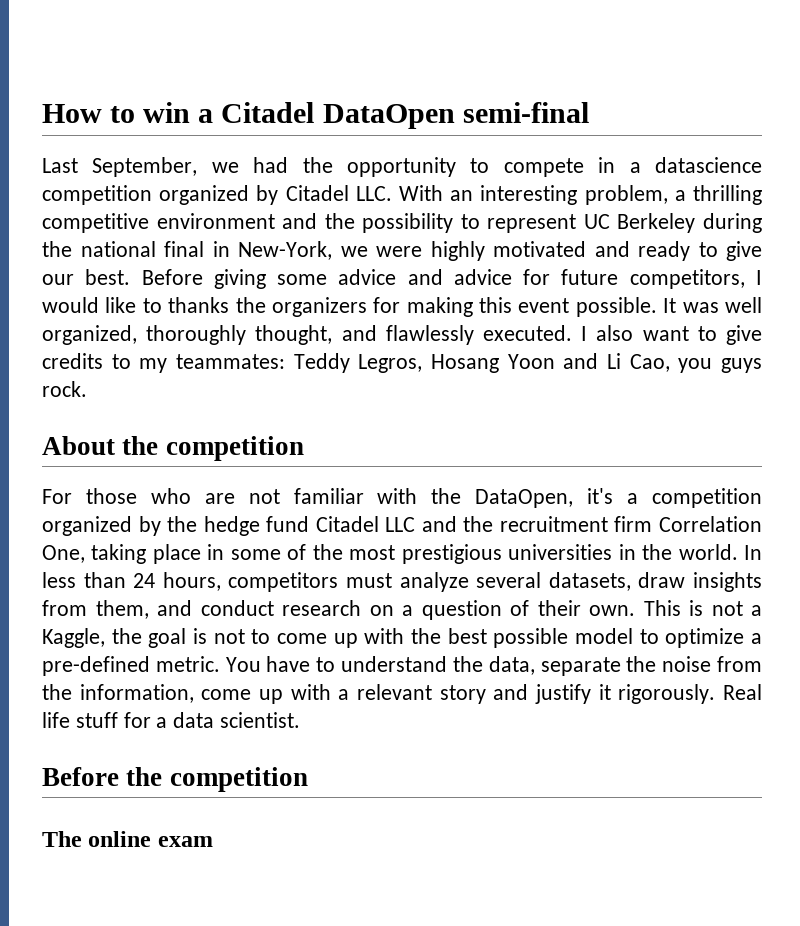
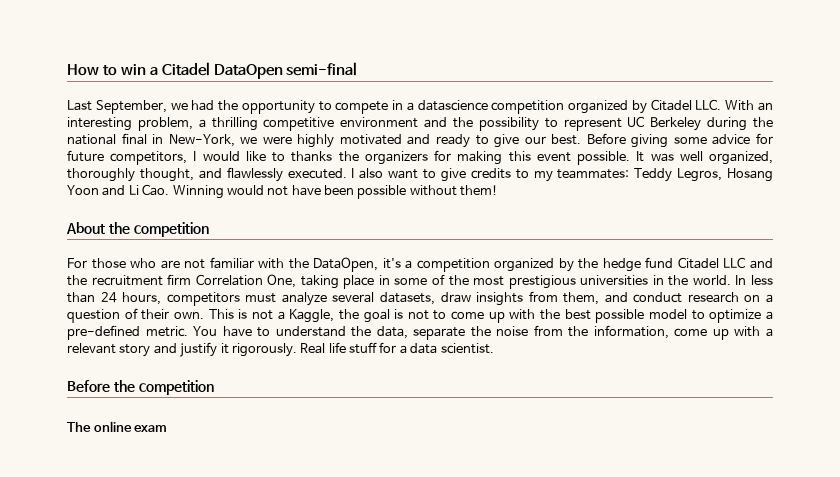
[407,269,512,285] and advice -> (751, 139) none
[629,354,762,373] [42,381,87,397] Cao, you guys rock. -> [142,184,499,199] Cao. Winning would not have been possible without them!

